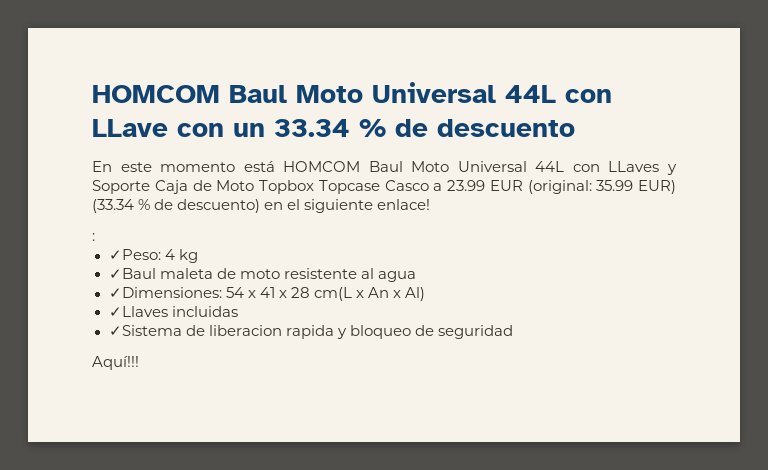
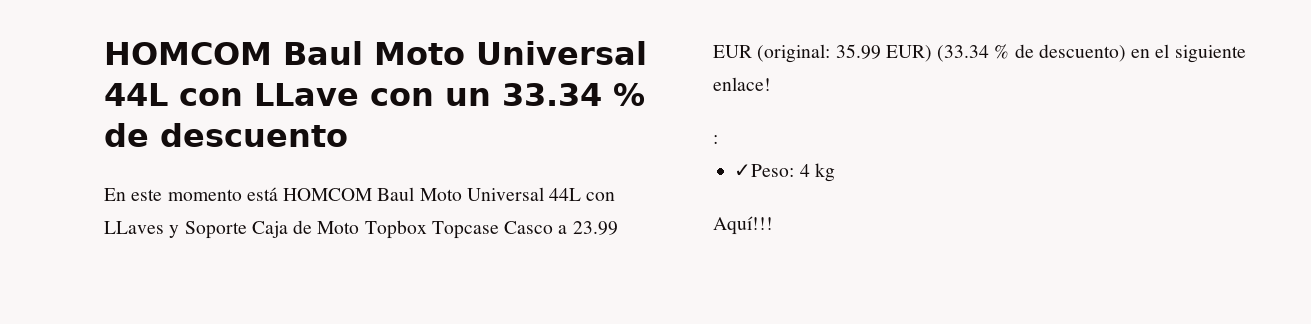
[108,268,416,282] [108,287,426,301] [108,306,238,317] [108,325,513,339] // ✓Baul maleta de moto resistente al agua // ✓Dimensiones: 54 x 41 x 28 cm(L x An x Al) // ✓Llaves incluidas // ✓Sistema de liberacion rapida y bloqueo de seguridad -> (835, 172) none

